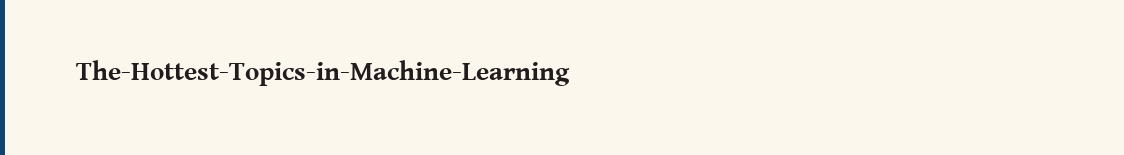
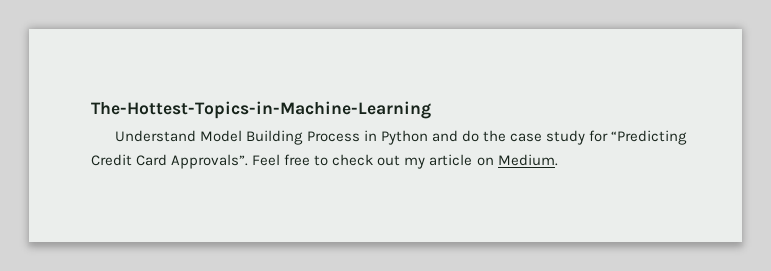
(570, 73) none -> [115,130,687,145] [91,154,558,169] // Understand Model Building Process in Python and do the case study for “Predicting Credit Card Approvals”. Feel free to check out my article on Medium.

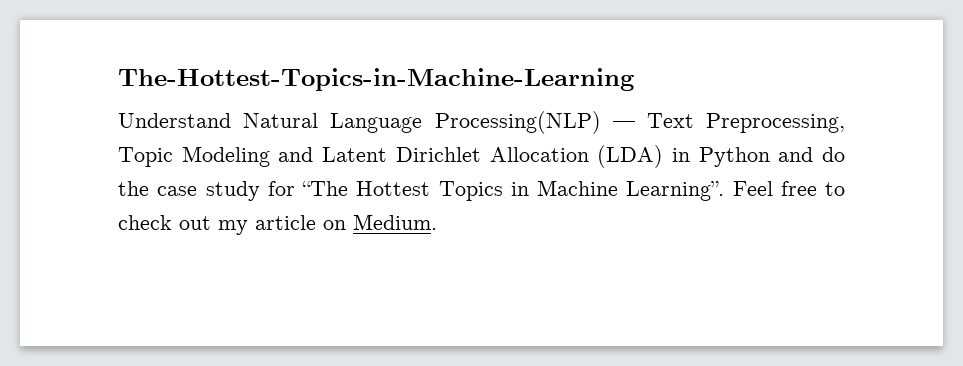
[200,130,360,145] Model Building Process -> [243,111,845,134] [118,145,664,168] Natural Language Processing(NLP) — Text Preprocessing, Topic Modeling and Latent Dirichlet Allocation (LDA)
[610,130,687,145] [91,154,249,169] “Predicting Credit Card Approvals”. -> [302,180,725,201] “The Hottest Topics in Machine Learning”.

